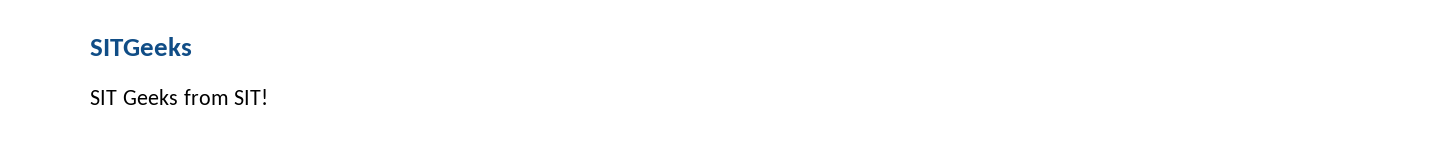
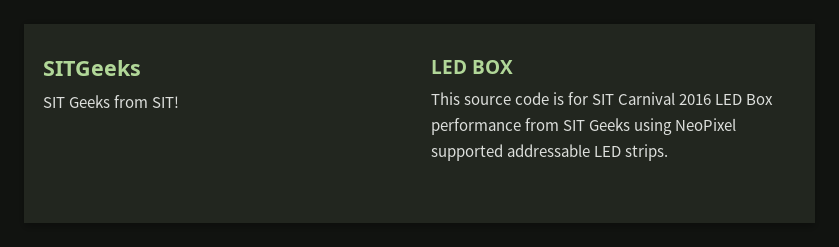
(269, 97) none -> [431,60,514,74] [431,92,774,105] [431,118,737,135] [431,144,669,161] // LED BOX // This source code is for SIT Carnival 2016 LED Box performance from SIT Geeks using NeoPixel supported addressable LED strips.

